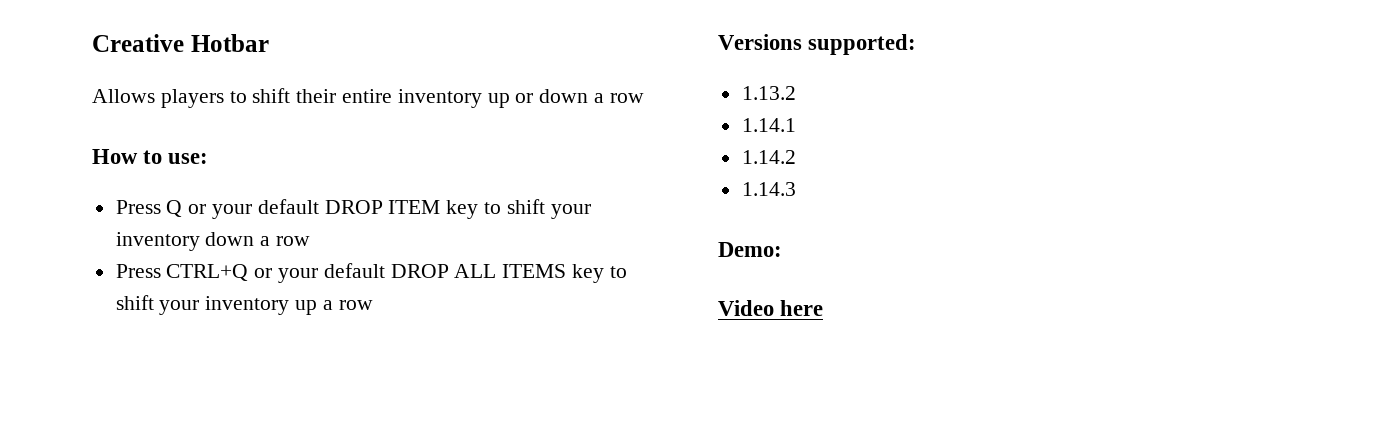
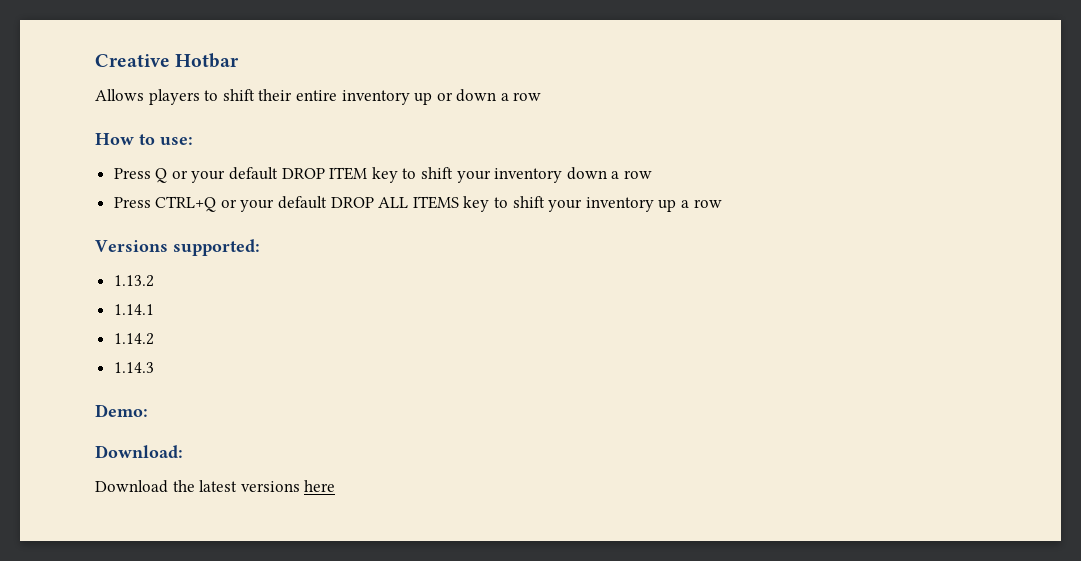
[718,300,774,316] Video -> [95,445,183,458] [95,480,300,493] Download: // Download the latest versions

